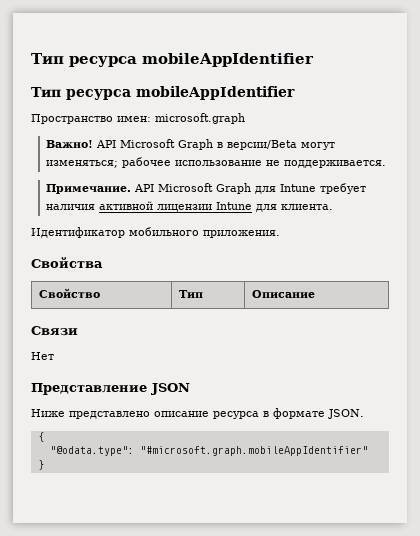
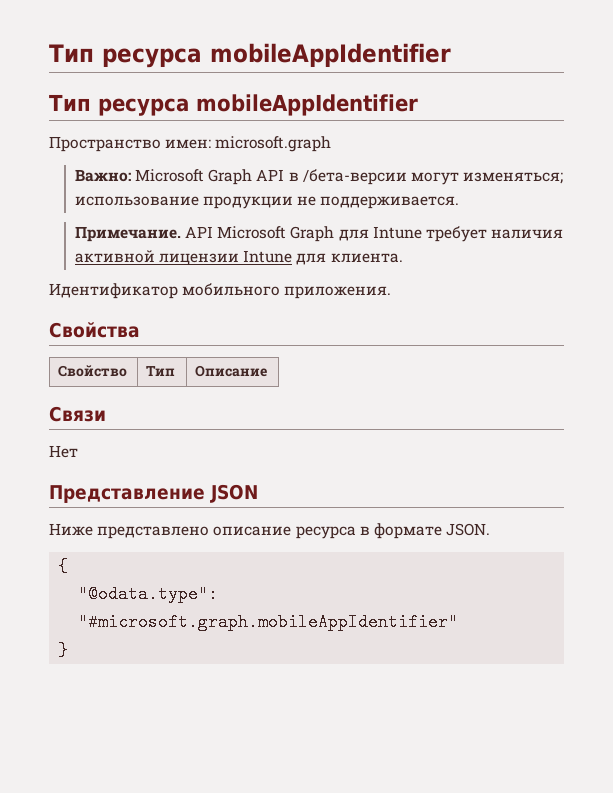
[45,139,335,150] [45,157,262,168] Важно! API Microsoft Graph в версии/Beta могут изменяться; рабочее использование -> [74,169,564,185] [74,196,294,209] Важно: Microsoft Graph API в /бета-версии могут изменяться; использование продукции

